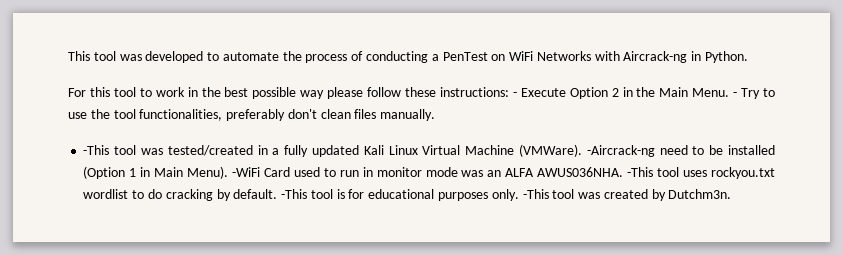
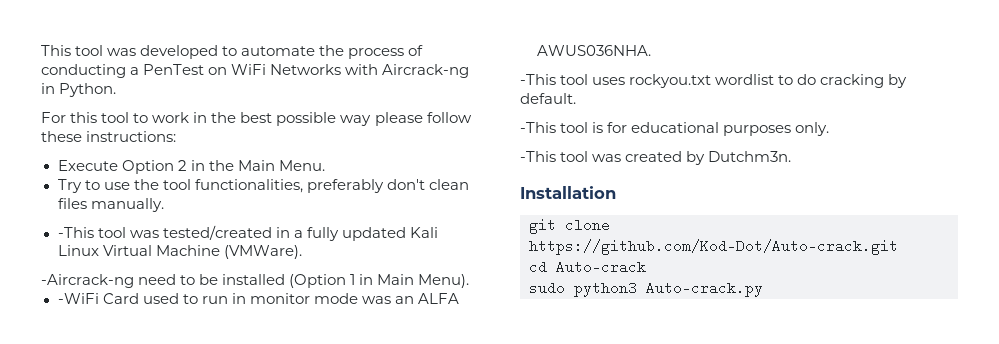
[512,92,517,97] - -> (177, 136) //
[733,92,738,97] - -> (325, 165) //
(583, 150) none -> (302, 252) //
(229, 172) none -> (470, 281) //
(624, 172) none -> (651, 50) //
(278, 194) none -> (576, 98) //
(519, 195) none -> (830, 129) //
(732, 194) none -> [520,186,616,199] [529,218,610,234] [529,239,898,255] [529,260,646,274] [529,281,763,297] // Installation // git clone https://github.com/Kod-Dot/Auto-crack.git // cd Auto-crack // sudo python3 Auto-crack.py

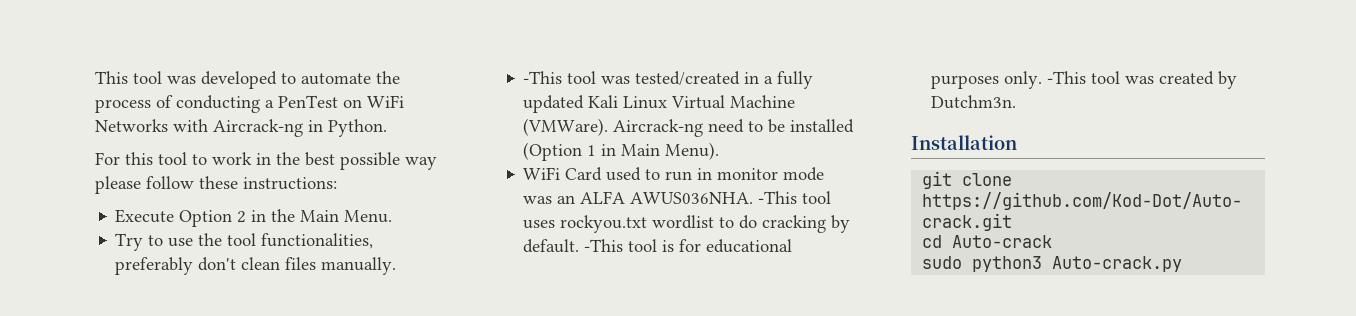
[41,274,134,288] // -Aircrack-ng -> [613,119,704,137] Aircrack-ng
[57,293,99,304] -WiFi -> [523,167,561,180] WiFi
(651, 50) // -> (754, 198) none
(576, 98) // -> (580, 246) none
(830, 129) // -> (1043, 80) none

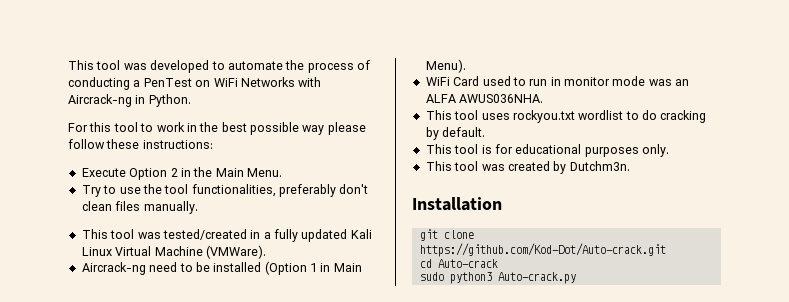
[523,71,563,84] -This -> [81,229,108,239] This
(609, 127) none -> (266, 252) //
[758,191,798,204] -This -> [425,110,452,120] // This
[584,239,624,252] -This -> [425,144,452,154] // This
[1047,71,1087,84] -This -> [425,161,452,171] // This

